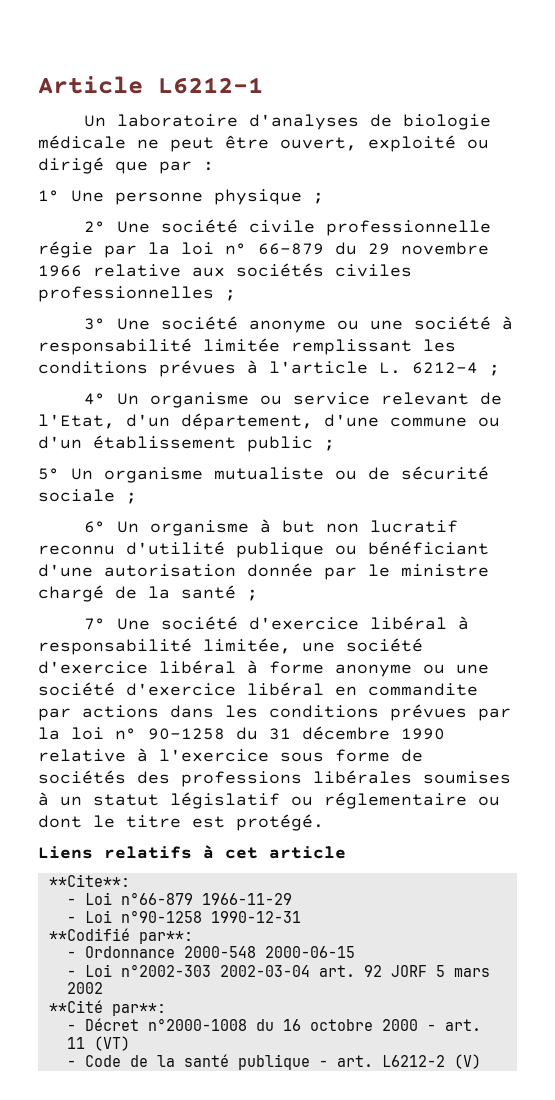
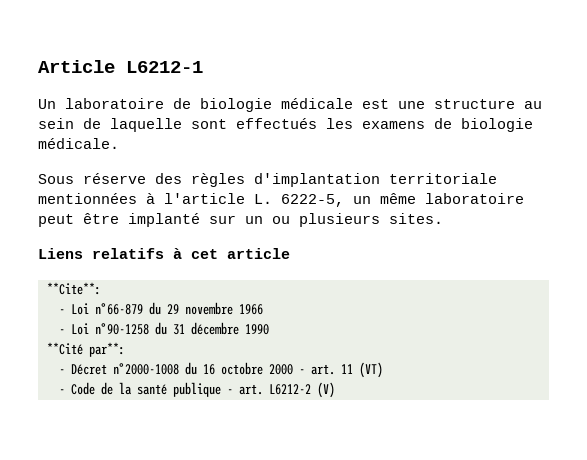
[249,114,360,130] d'analyses -> (164, 103) none
[137,135,489,152] [38,157,214,174] [38,189,324,205] [84,219,492,236] [38,241,489,258] [38,263,412,277] [38,286,236,302] [84,316,514,333] [38,338,456,355] [38,360,500,377] [84,392,503,408] [38,413,500,430] [38,435,335,452] [38,466,489,483] [38,489,137,504] [84,519,459,536] [38,541,489,558] [38,563,489,580] [38,585,258,602] [84,616,470,630] [38,638,423,655] [38,660,489,677] [38,682,478,696] [38,704,511,721] [38,726,445,740] [38,748,423,762] [38,770,511,787] [38,792,500,809] [38,814,324,831] ne peut être ouvert, exploité ou dirigé que par : // 1° Une personne physique ; // 2° Une société civile professionnelle régie par la loi n° 66-879 du 29 novembre 1966 relative aux sociétés civiles professionnelles ; // 3° Une société anonyme ou une société à responsabilité limitée remplissant les conditions prévues à l'article L. 6212-4 ; // 4° Un organisme ou service relevant de l'Etat, d'un département, d'une commune ou d'un établissement public ; // 5° Un organisme mutualiste ou de sécurité sociale ; // 6° Un organisme à but non lucratif reconnu d'utilité publique ou bénéficiant d'une autorisation donnée par le ministre chargé de la santé ; // 7° Une société d'exercice libéral à responsabilité limitée, une société d'exercice libéral à forme anonyme ou une société d'exercice libéral en commandite par actions dans les conditions prévues par la loi n° 90-1258 du 31 décembre 1990 relative à l'exercice sous forme de sociétés des professions libérales soumises à un statut législatif ou réglementaire ou dont le titre est protégé. -> [362,99,542,109] [38,118,533,132] [38,138,119,149] [38,173,497,187] [38,193,524,207] [38,213,443,227] est une structure au sein de laquelle sont effectués les examens de biologie médicale. // Sous réserve des règles d'implantation territoriale mentionnées à l'article L. 6222-5, un même laboratoire peut être implanté sur un ou plusieurs sites.
[201,893,292,905] 1966-11-29 -> [149,302,263,315] du 29 novembre 1966
[210,911,301,923] [48,928,193,944] [66,946,355,958] [66,964,490,977] [66,982,103,994] 1990-12-31 // **Codifié par**: // - Ordonnance 2000-548 2000-06-15 // - Loi n°2002-303 2002-03-04 art. 92 JORF 5 mars 2002 -> [155,322,269,335] du 31 décembre 1990

